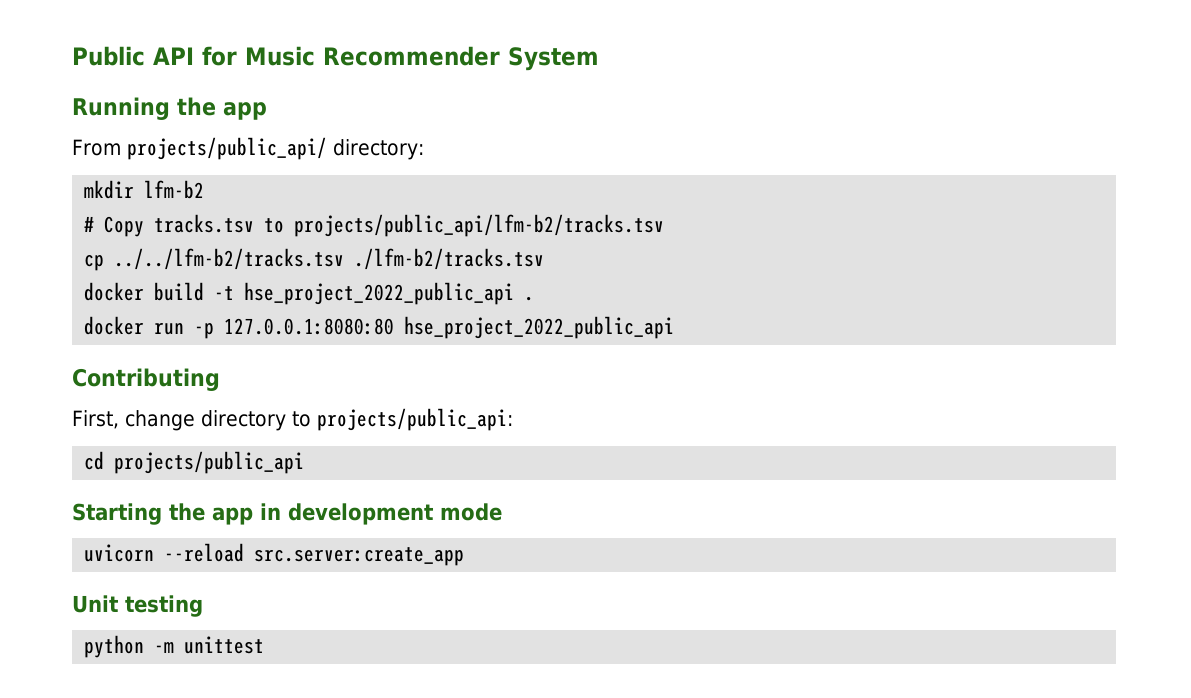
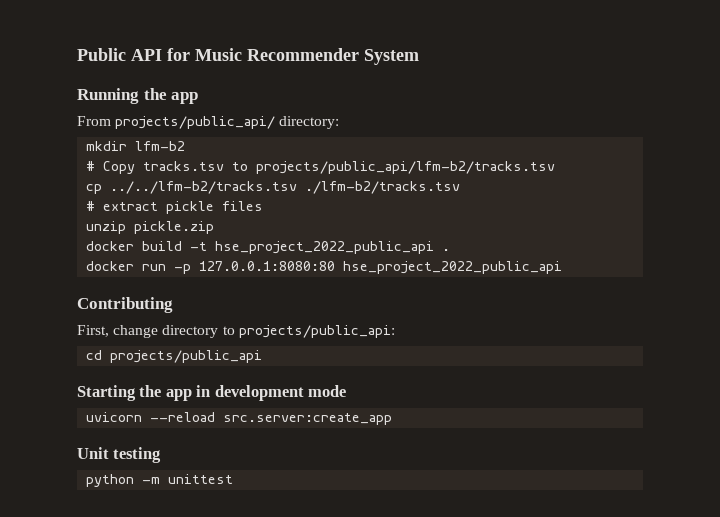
(545, 259) none -> [86,201,264,214] [86,221,215,234] // # extract pickle files // unzip pickle.zip

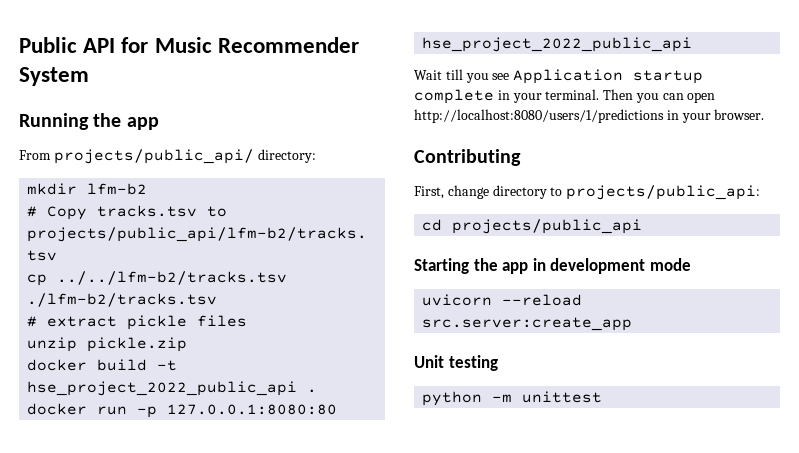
(563, 267) none -> [414,69,704,84] [414,89,716,104] [414,109,765,123] // Wait till you see Application startup complete in your terminal. Then you can open http://localhost:8080/users/1/predictions in your browser.

